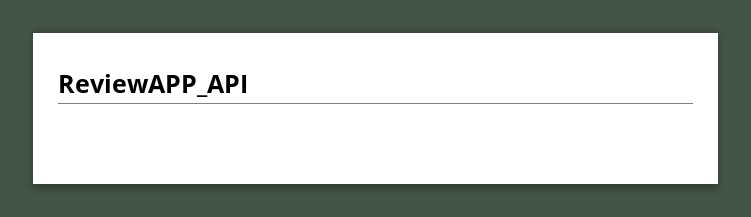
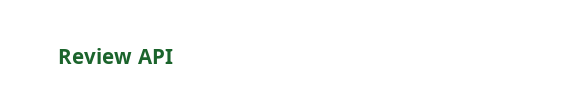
[58,74,248,97] ReviewAPP_API -> [58,48,173,64] Review API

